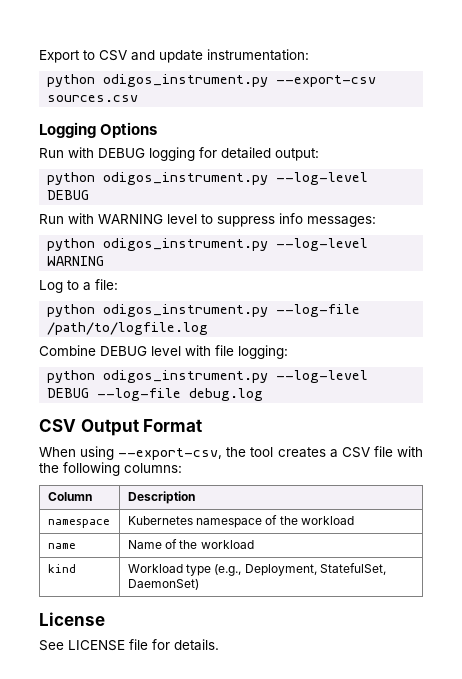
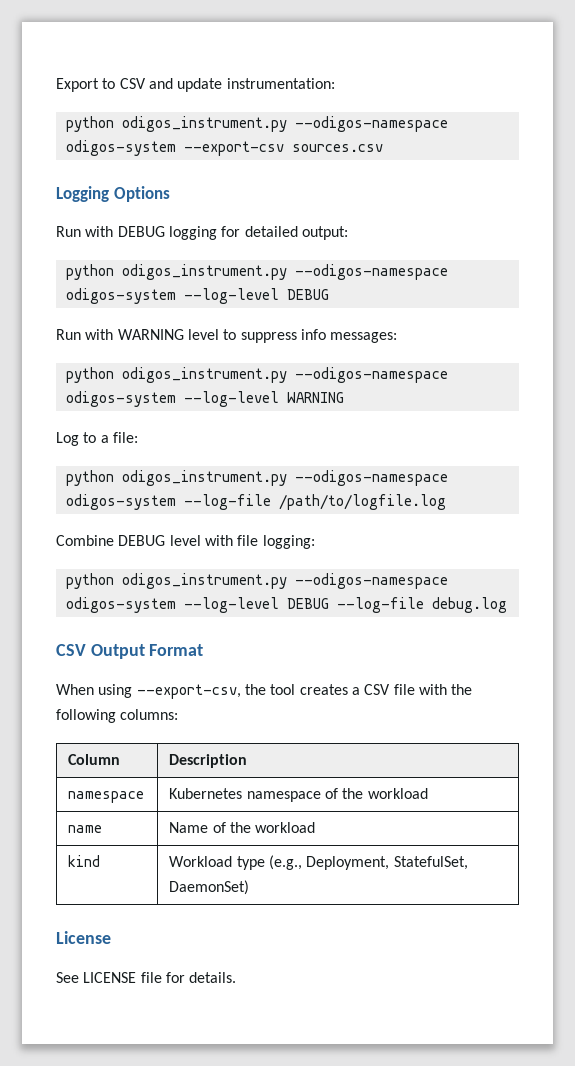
(269, 80) none -> [294,116,448,132] [65,140,176,156] --odigos-namespace odigos-system
(269, 178) none -> [294,264,448,280] [65,288,176,304] --odigos-namespace odigos-system
(269, 244) none -> [294,367,448,383] [65,391,176,407] --odigos-namespace odigos-system
(269, 310) none -> [294,470,448,486] [65,494,176,510] --odigos-namespace odigos-system
(269, 376) none -> [294,573,448,589] [65,597,176,613] --odigos-namespace odigos-system

